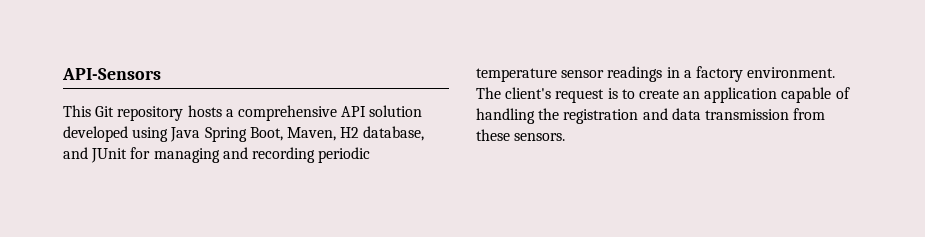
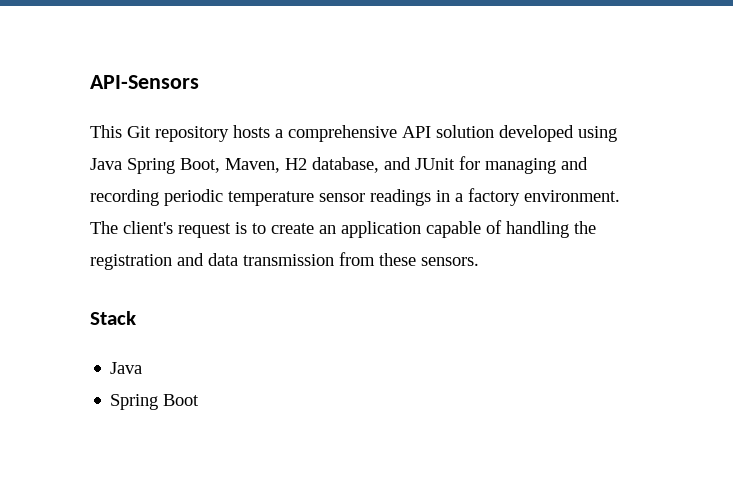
(566, 137) none -> [90,311,136,325] [110,362,143,374] [110,394,200,410] // Stack // Java // Spring Boot

